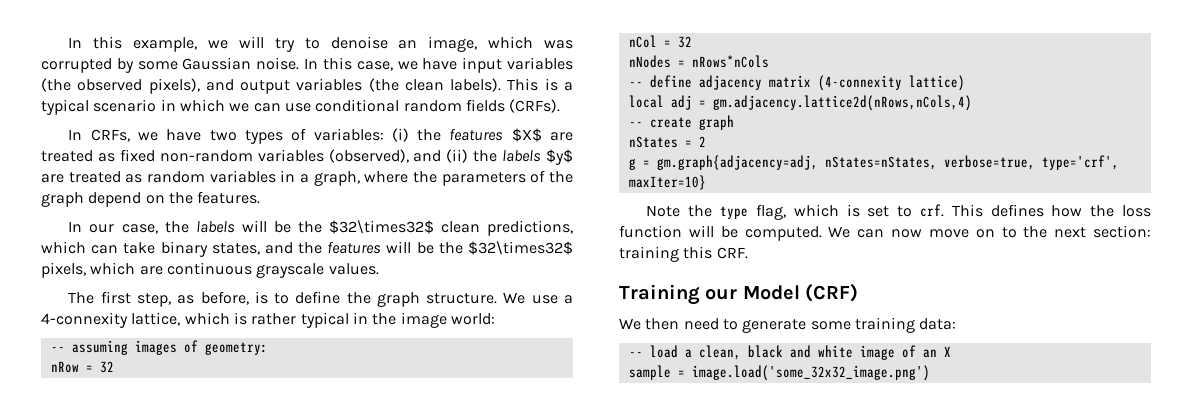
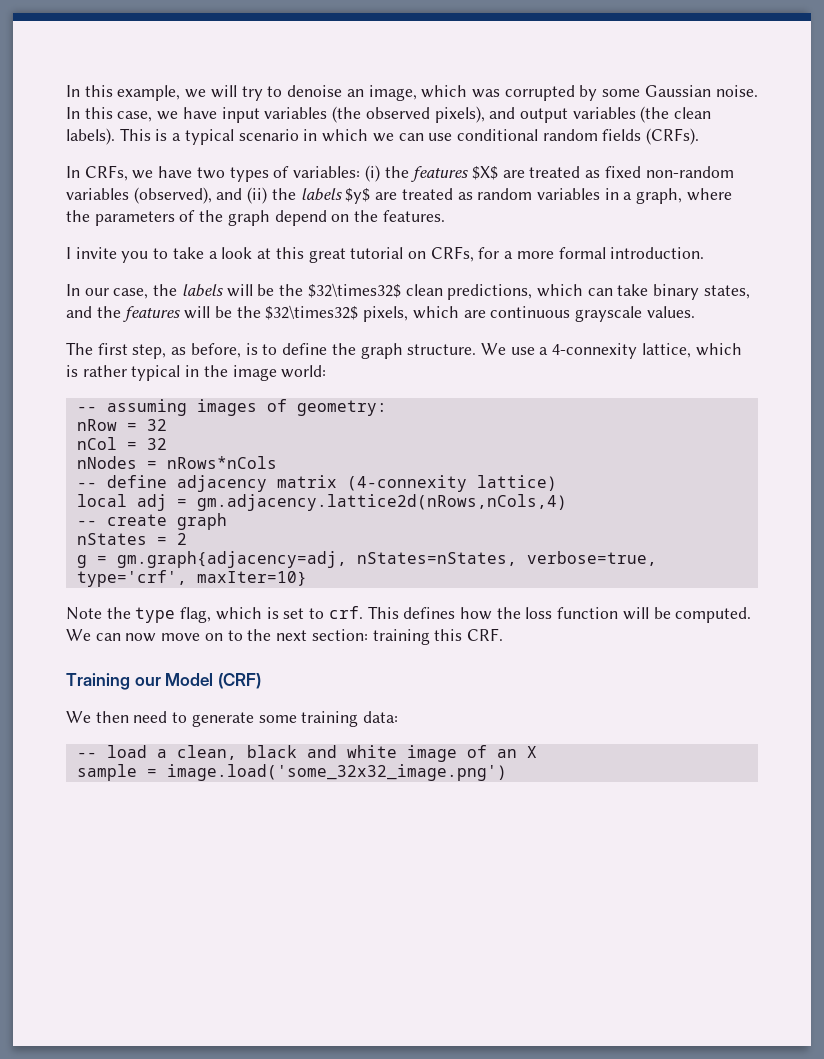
(261, 197) none -> [66,246,705,263] // I invite you to take a look at this great tutorial on CRFs, for a more formal introduction.

